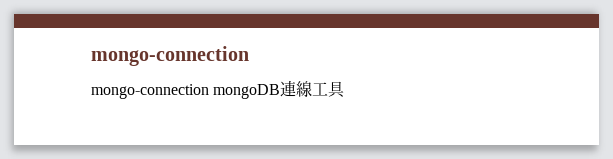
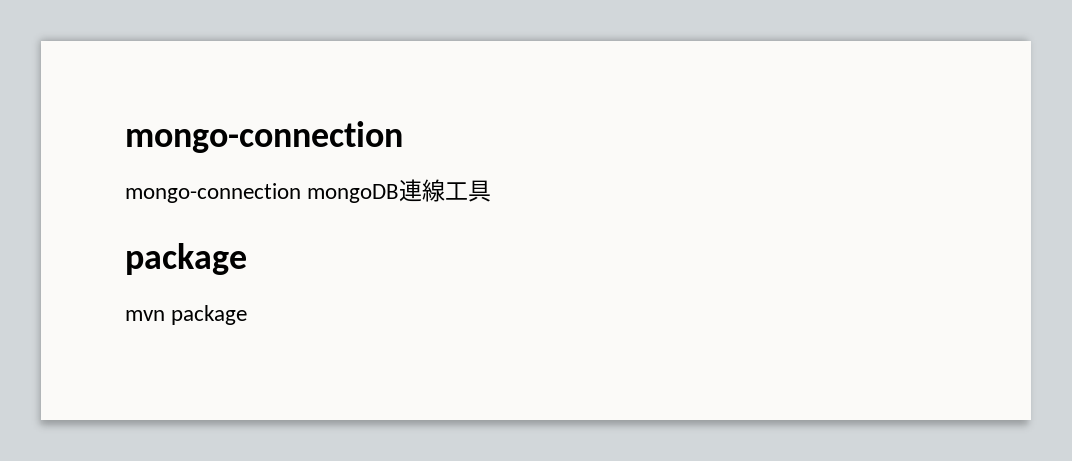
(346, 89) none -> [125,243,247,275] [125,305,248,325] // package // mvn package

